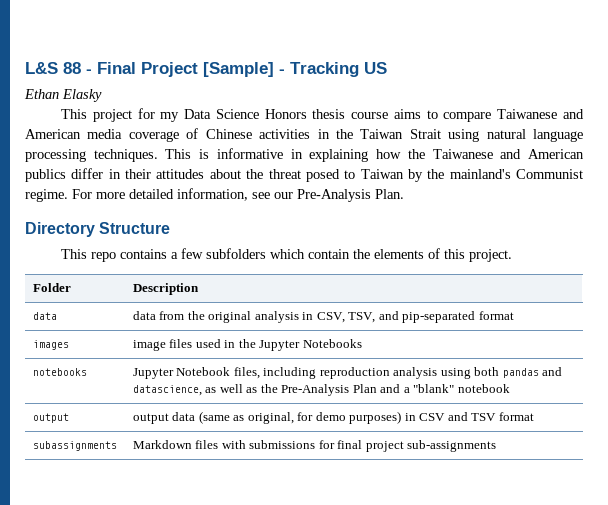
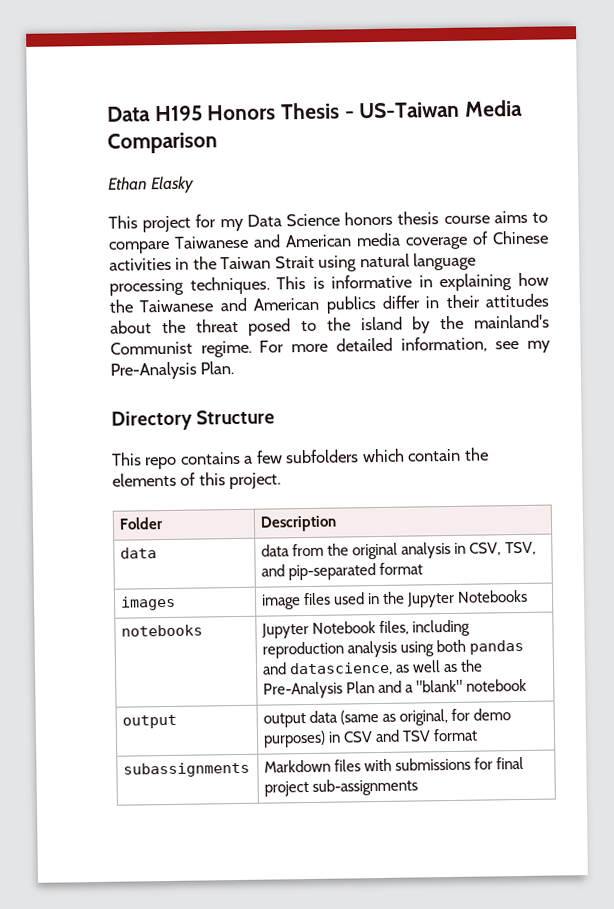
[25,62,387,77] L&S 88 - Final Project [Sample] - Tracking US -> [107,99,523,122] [107,132,218,154] Data H195 Honors Thesis - US-Taiwan Media Comparison
[264,109,307,119] Honors -> [344,211,394,226] honors
[360,169,404,179] Taiwan -> [326,316,403,331] the island
[274,192,293,199] our -> [527,340,551,353] my

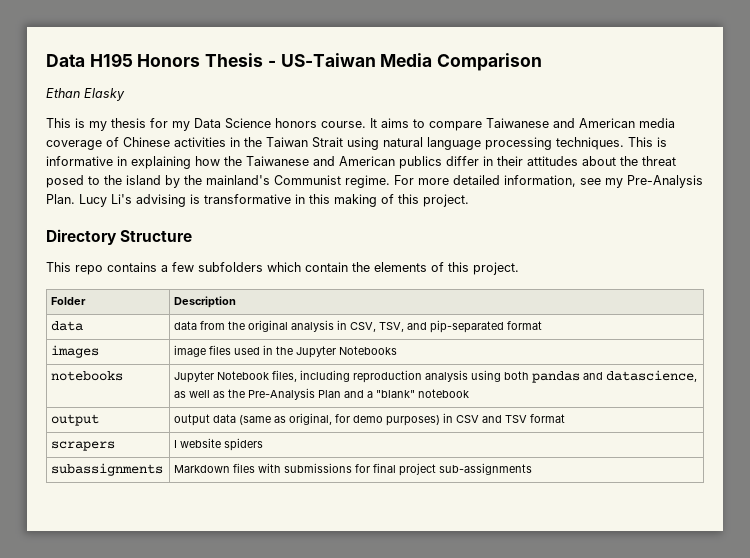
[142,215,192,233] project -> [75,118,146,131] is my thesis
[397,211,490,225] thesis course -> [321,118,377,128] course. It
(235, 368) none -> [79,194,469,207] Lucy Li's advising is transformative in this making of this project.
(479, 735) none -> [51,441,116,451] [174,438,264,451] // scrapers | I website spiders

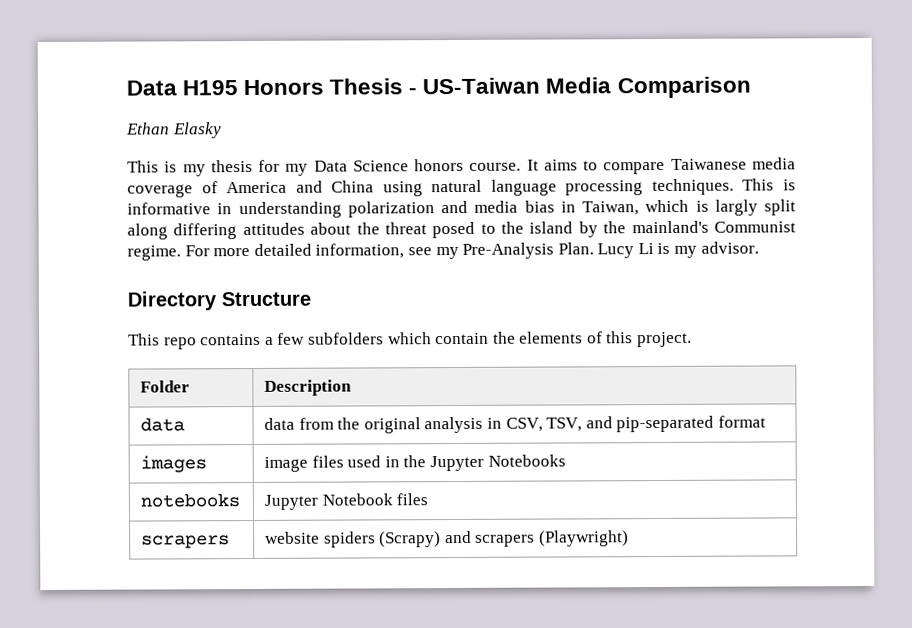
[553,118,635,128] and American -> (747, 164) none
[123,137,343,148] Chinese activities in the Taiwan Strait -> [226,180,375,194] America and China
[131,156,523,169] explaining how the Taiwanese and American publics differ in their -> [238,199,796,219] [127,223,238,240] understanding polarization and media bias in Taiwan, which is largly split along differing
[111,194,469,207] Li's advising is transformative in this making of this project. -> [637,241,759,258] Li is my advisor.
[272,370,698,383] [174,388,470,400] [51,414,100,426] [174,413,566,426] files, including reproduction analysis using both pandas and datascience, as well as the Pre-Analysis Plan and a "blank" notebook // output | output data (same as original, for demo purposes) in CSV and TSV format -> [396,493,429,506] files
[174,440,178,448] I -> (230, 542) none
[51,463,164,476] [174,463,533,476] // subassignments | Markdown files with submissions for final project sub-assignments -> [379,530,629,548] (Scrapy) and scrapers (Playwright)

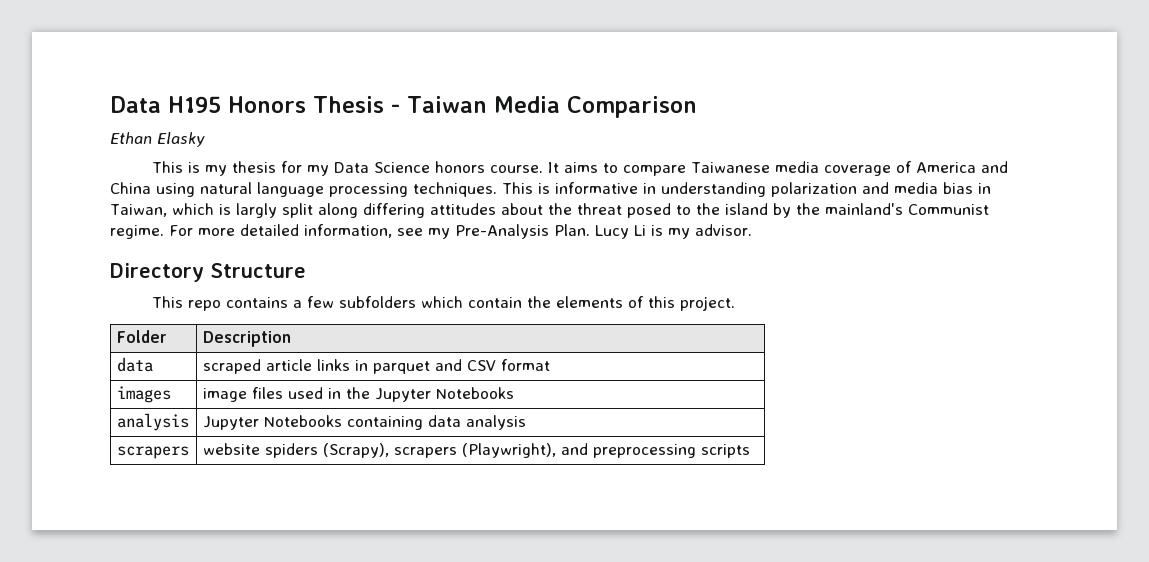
[422,77,541,95] US-Taiwan -> [407,96,487,113] Taiwan
[263,415,715,434] data from the original analysis in CSV, TSV, and pip-separated -> [202,359,496,374] scraped article links in parquet and CSV
[139,493,240,508] [263,493,429,510] notebooks | Jupyter Notebook files -> [116,413,189,431] [202,415,526,430] analysis | Jupyter Notebooks containing data analysis
[379,530,629,548] (Scrapy) and scrapers (Playwright) -> [322,443,750,458] (Scrapy), scrapers (Playwright), and preprocessing scripts

